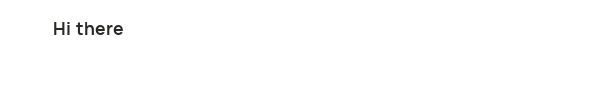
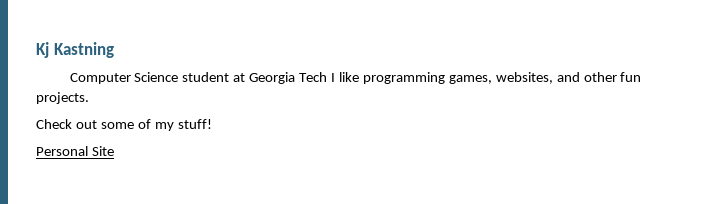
[53,22,124,35] Hi there -> [36,42,114,58] [69,72,642,84] [36,92,89,104] [36,119,212,131] [36,146,114,156] Kj Kastning // Computer Science student at Georgia Tech I like programming games, websites, and other fun projects. // Check out some of my stuff! // Personal Site

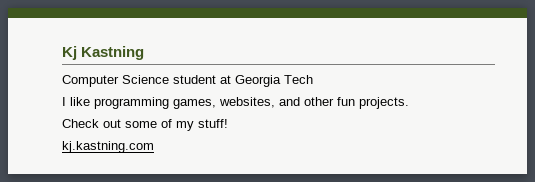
(328, 77) none -> (313, 79) //
[36,146,114,156] Personal Site -> [62,141,154,153] kj.kastning.com

